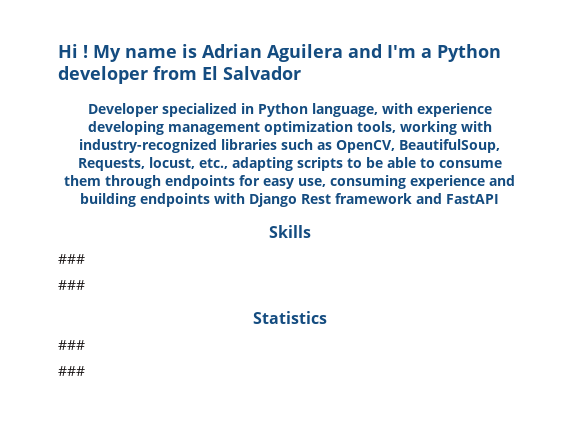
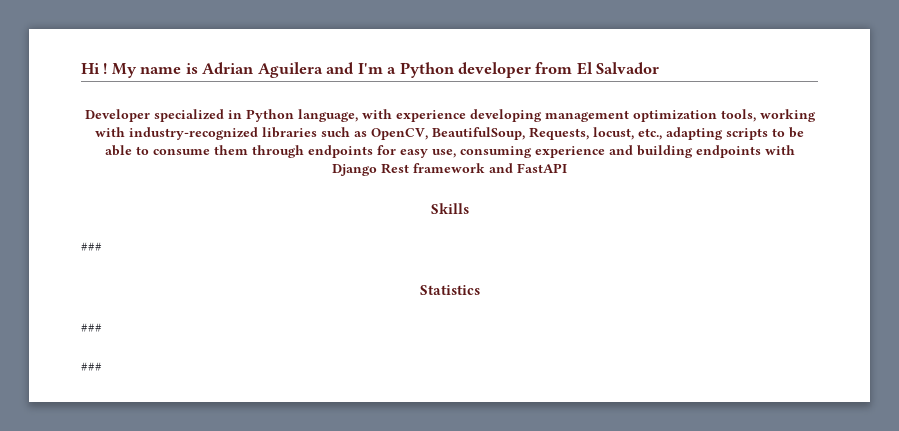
[58,280,85,290] // ### -> (102, 246) none

